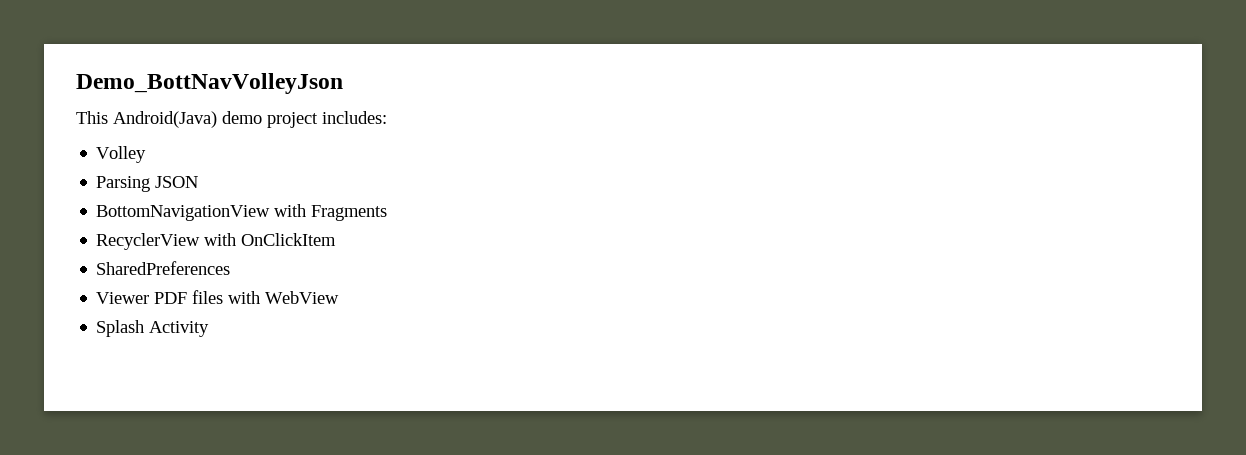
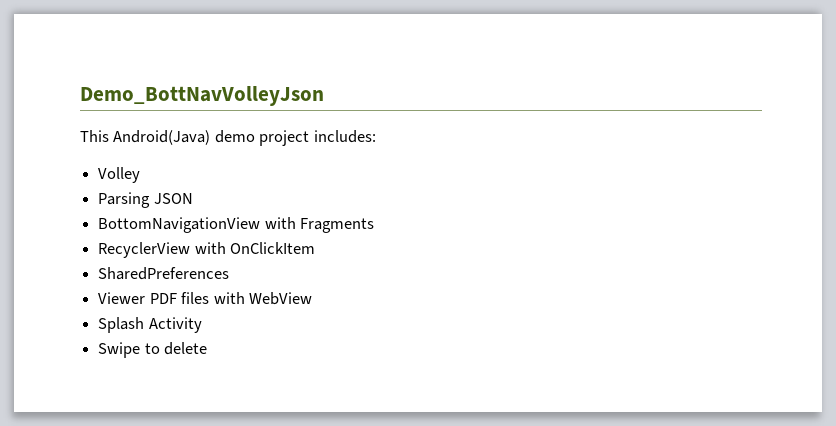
(210, 329) none -> [98,342,208,358] // Swipe to delete

